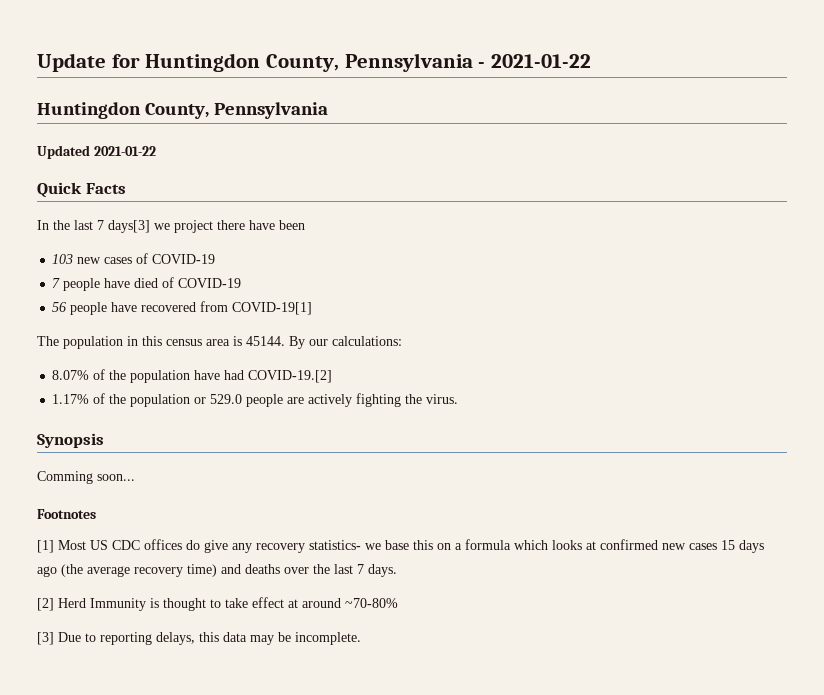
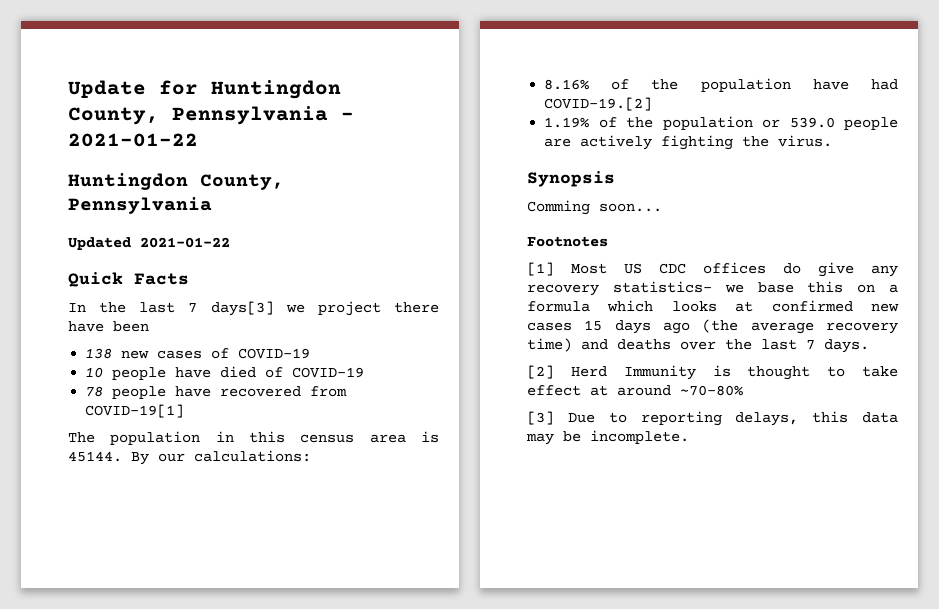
[52,254,74,264] 103 -> [85,348,113,359] 138
[52,278,61,288] 7 -> [85,367,104,378] 10
[52,302,67,312] 56 -> [85,386,104,397] 78
[52,370,90,380] 8.07% -> [544,79,590,90] 8.16%
[52,394,90,404] 1.17% -> [544,117,590,128] 1.19%
[210,394,243,404] 529.0 -> [789,117,835,128] 539.0

